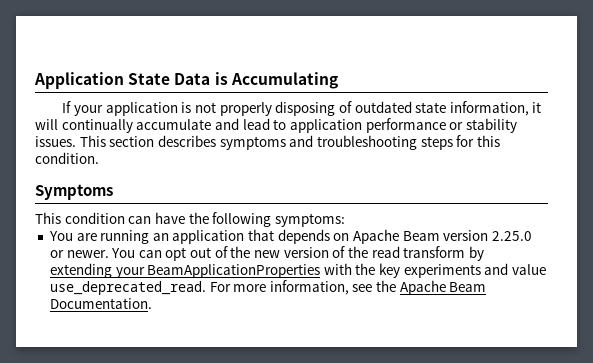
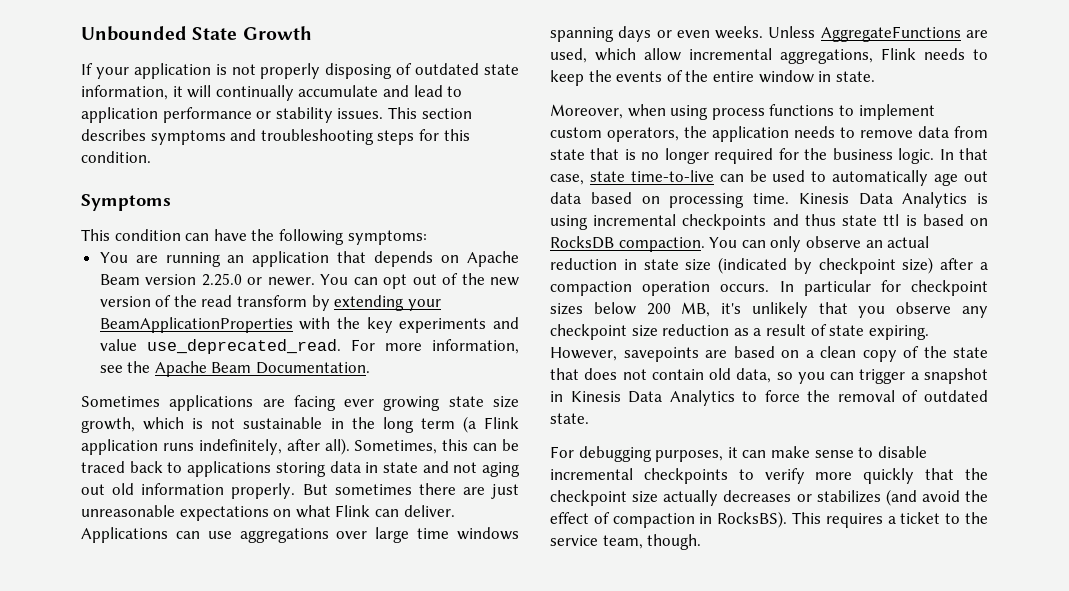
[34,72,338,89] Application State Data is Accumulating -> [81,26,312,41] Unbounded State Growth
(152, 303) none -> [81,395,519,411] [81,416,520,433] [81,438,519,455] [81,461,520,477] [81,483,519,499] [81,505,455,521] [81,527,519,543] [550,26,988,42] [550,48,988,64] [550,70,875,86] [550,104,935,120] [550,126,988,142] [550,148,988,164] [550,170,988,186] [550,192,988,208] [550,214,988,230] [550,236,930,252] [550,257,988,274] [550,280,988,296] [550,302,988,318] [550,324,929,340] [550,346,988,362] [550,368,988,384] [550,390,988,406] [550,413,589,424] [550,446,927,462] [550,468,988,484] [550,489,988,506] [550,511,988,528] [550,534,702,550] // Sometimes applications are facing ever growing state size growth, which is not sustainable in the long term (a Flink application runs indefinitely, after all). Sometimes, this can be traced back to applications storing data in state and not aging out old information properly. But sometimes there are just unreasonable expectations on what Flink can deliver. Applications can use aggregations over large time windows spanning days or even weeks. Unless AggregateFunctions are used, which allow incremental aggregations, Flink needs to keep the events of the entire window in state. // Moreover, when using process functions to implement custom operators, the application needs to remove data from state that is no longer required for the business logic. In that case, state time-to-live can be used to automatically age out data based on processing time. Kinesis Data Analytics is using incremental checkpoints and thus state ttl is based on RocksDB compaction. You can only observe an actual reduction in state size (indicated by checkpoint size) after a compaction operation occurs. In particular for checkpoint sizes below 200 MB, it's unlikely that you observe any checkpoint size reduction as a result of state expiring. However, savepoints are based on a clean copy of the state that does not contain old data, so you can trigger a snapshot in Kinesis Data Analytics to force the removal of outdated state. // For debugging purposes, it can make sense to disable incremental checkpoints to verify more quickly that the checkpoint size actually decreases or stabilizes (and avoid the effect of compaction in RocksBS). This requires a ticket to the service team, though.

